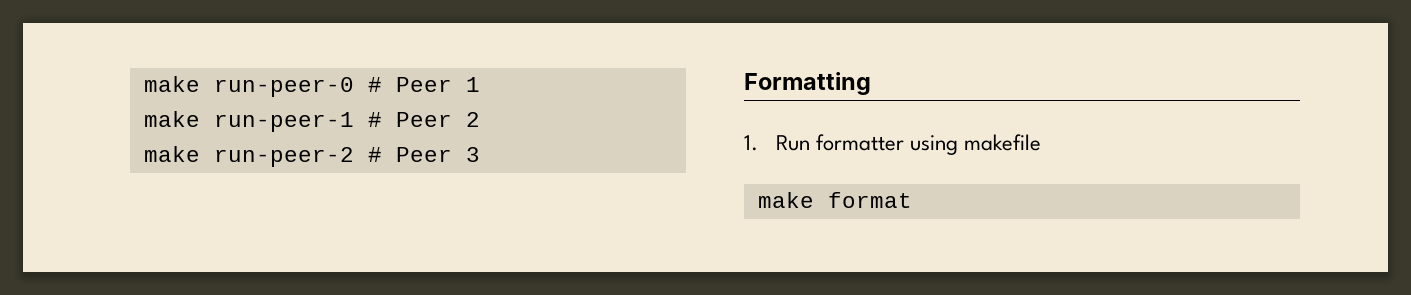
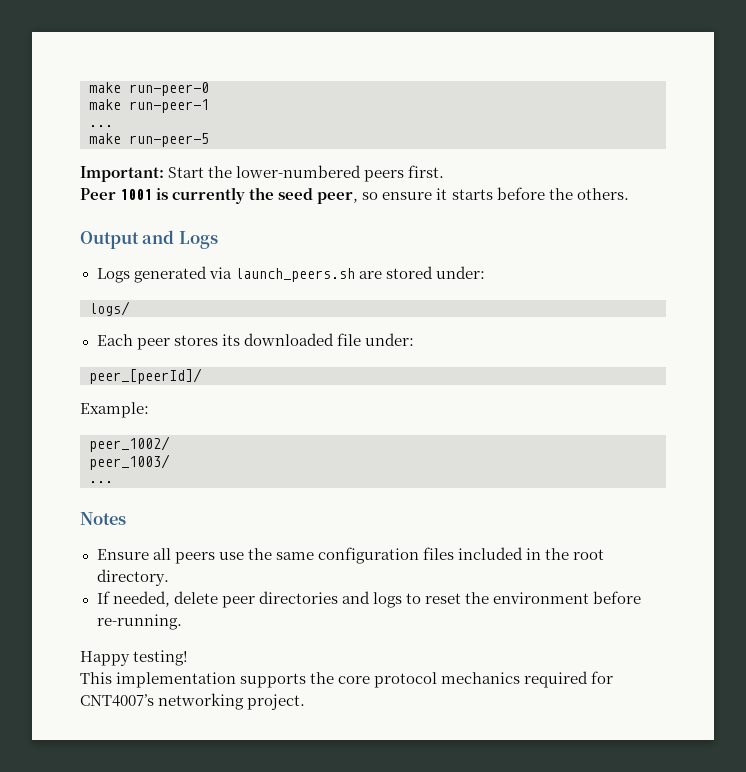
[367,77,480,92] # Peer 1 -> (209, 89) none
[367,112,480,127] [143,146,480,167] [744,72,871,95] [744,134,1042,155] [757,192,912,208] # Peer 2 // make run-peer-2 # Peer 3 // Formatting // 1. Run formatter using makefile // make format -> [89,125,113,127] [89,133,209,147] [80,165,445,182] [80,187,629,204] [80,230,218,249] [96,266,485,283] [89,301,130,316] [96,333,414,350] [89,368,202,384] [80,402,149,418] [89,436,170,452] [89,454,170,470] [89,481,113,483] [80,512,126,525] [96,547,605,564] [96,569,169,586] [96,591,642,608] [96,614,182,630] [80,650,189,666] [80,671,614,688] [80,693,306,710] // ... // make run-peer-5 // Important: Start the lower-numbered peers first. // Peer 1001 is currently the seed peer, so ensure it starts before the others. // Output and Logs // Logs generated via launch_peers.sh are stored under: // logs/ // Each peer stores its downloaded file under: // peer_[peerId]/ // Example: // peer_1002/ // peer_1003/ // ... // Notes // Ensure all peers use the same configuration files included in the root directory. // If needed, delete peer directories and logs to reset the environment before re-running. // Happy testing! // This implementation supports the core protocol mechanics required for CNT4007’s networking project.

